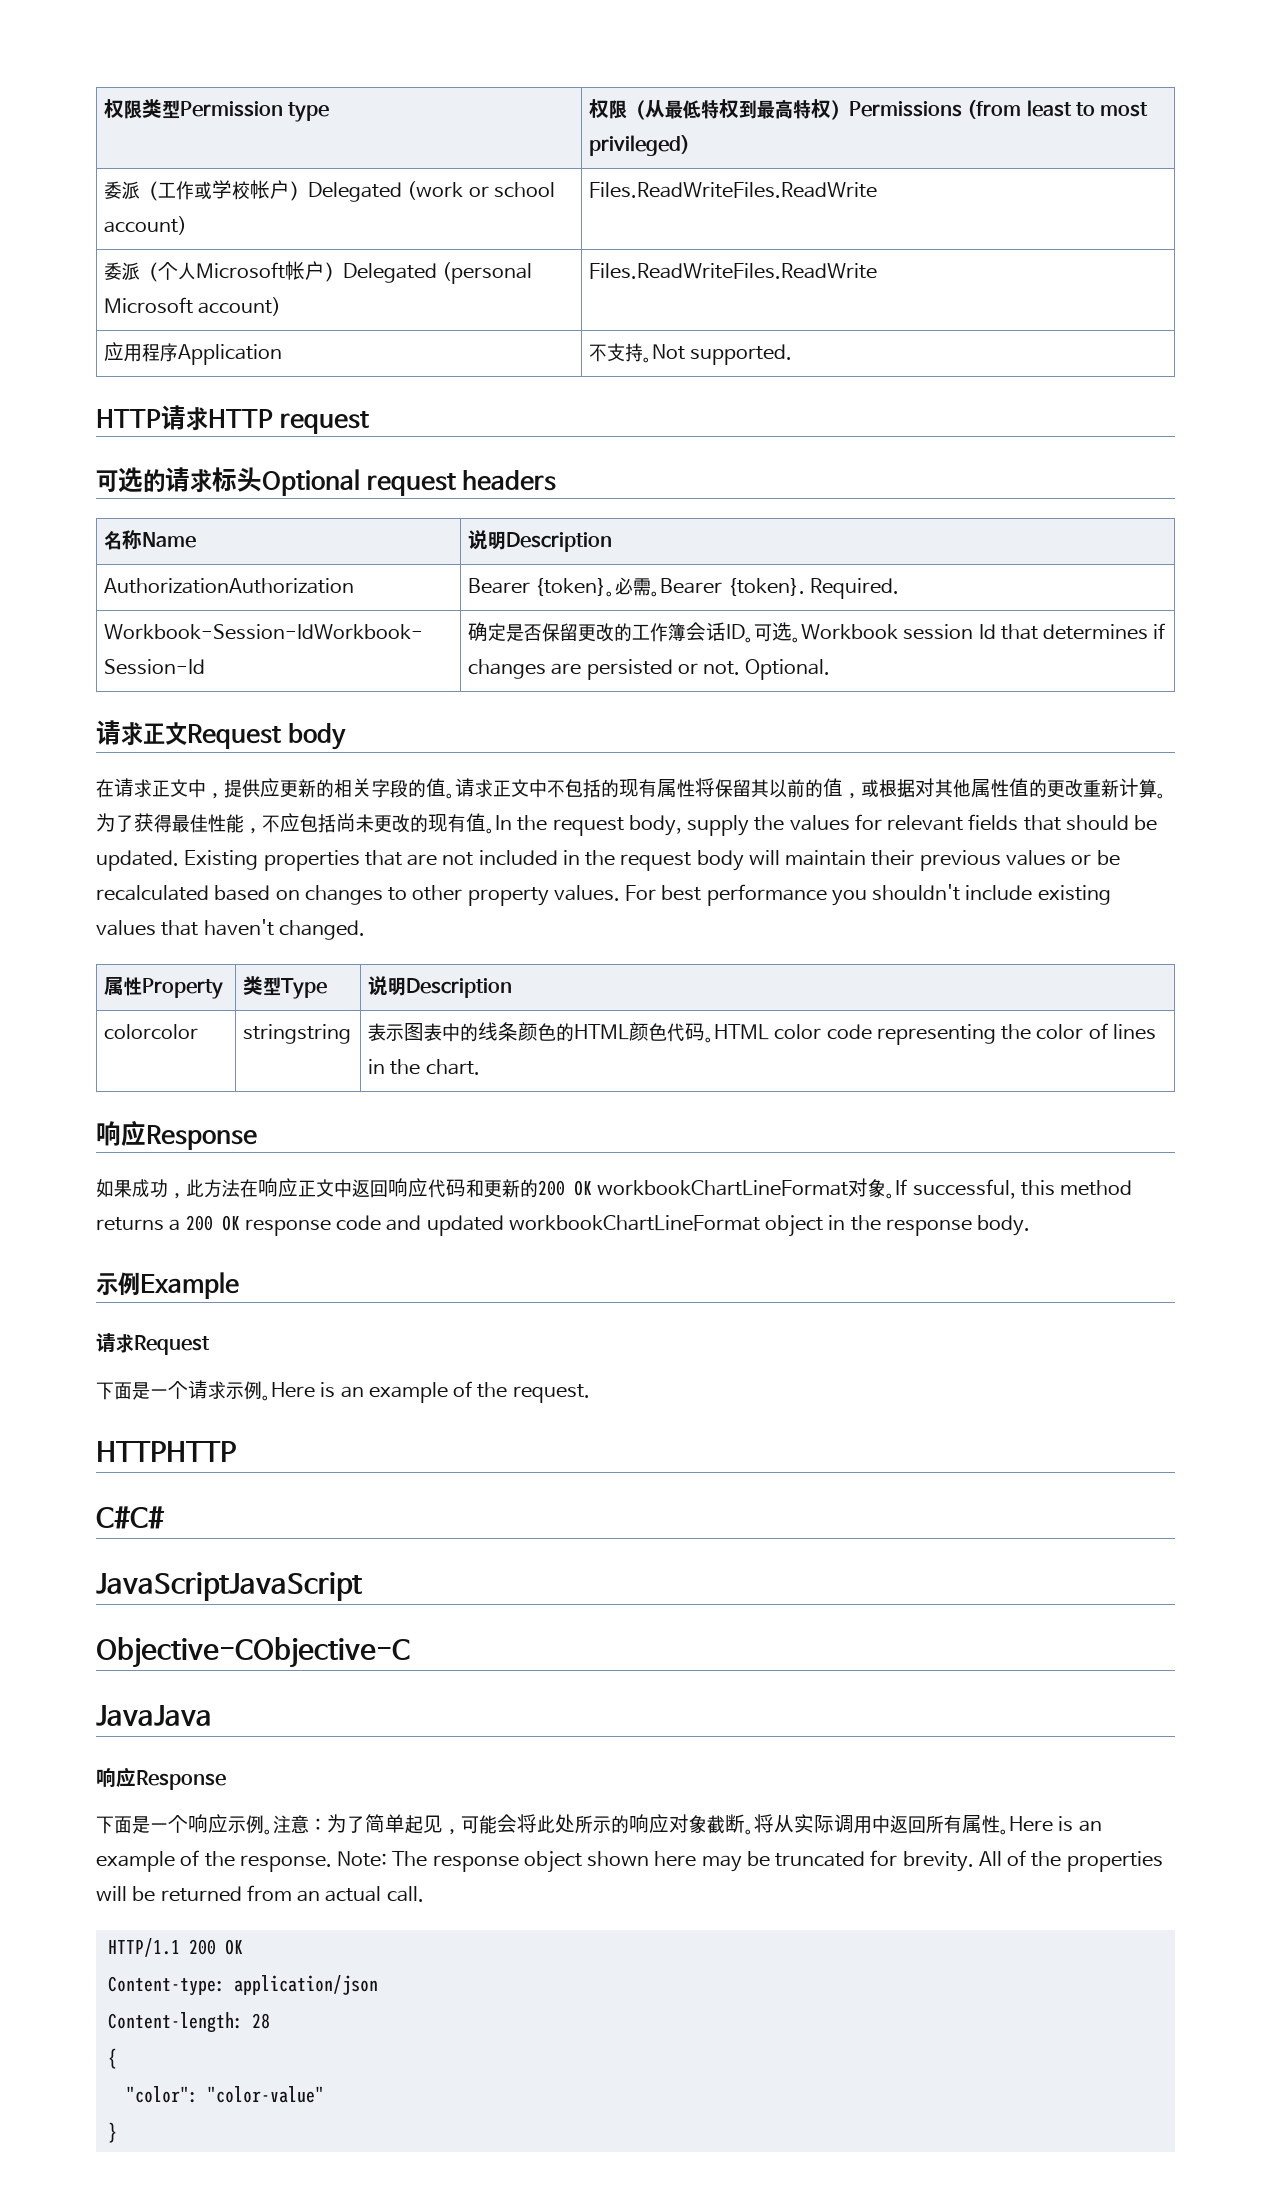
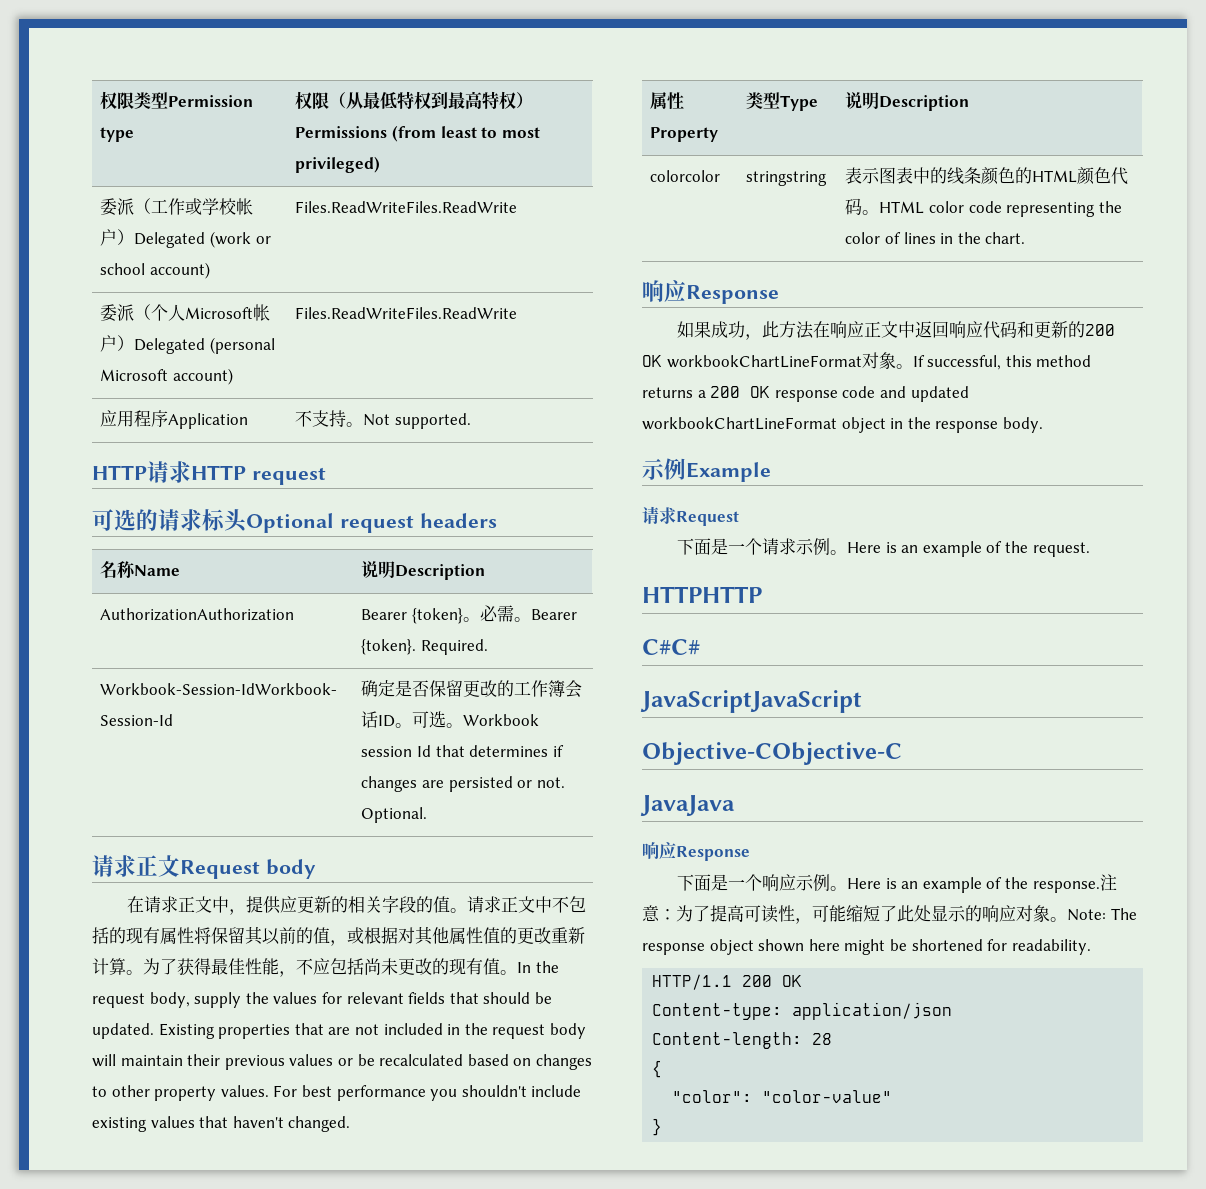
[273,1814,1009,1835] 注意：为了简单起见，可能会将此处所示的响应对象截断。将从实际调用中返回所有属性。 -> (847, 888) none
(332, 1863) none -> [1099,874,1117,891] [642,905,1067,924] 注意：为了提高可读性，可能缩短了此处显示的响应对象。
[701,1850,1163,1872] [96,1885,424,1902] may be truncated for brevity. All of the properties will be returned from an actual call. -> [844,939,1091,955] might be shortened for readability.

